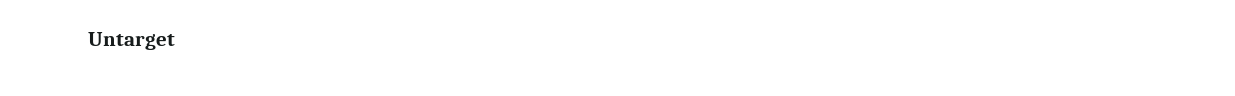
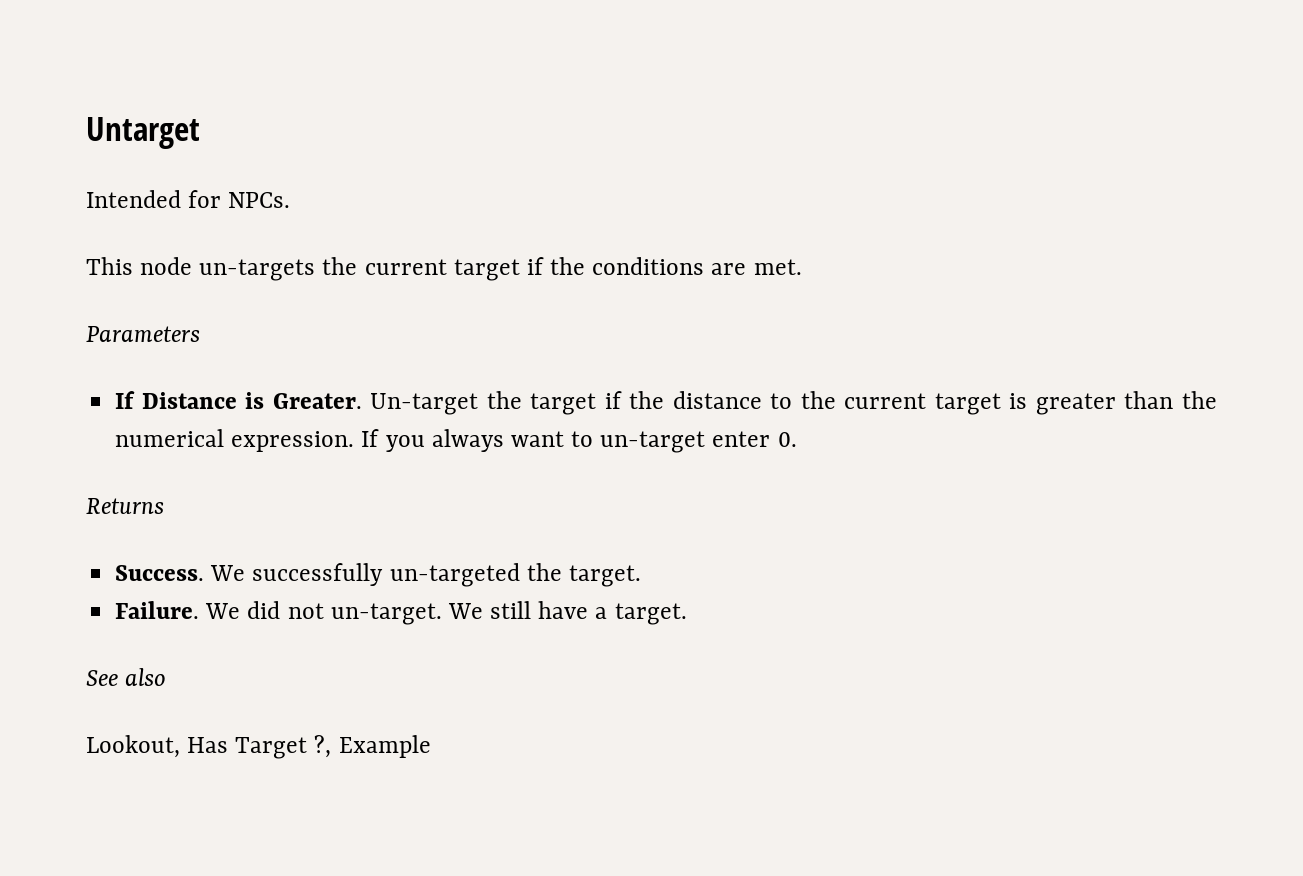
(175, 41) none -> [86,190,291,208] [86,257,802,281] [86,326,200,342] [115,391,1217,415] [115,429,797,453] [86,498,164,514] [115,563,641,587] [115,601,687,625] [86,668,167,686] [86,735,431,759] // Intended for NPCs. // This node un-targets the current target if the conditions are met. // Parameters // If Distance is Greater. Un-target the target if the distance to the current target is greater than the numerical expression. If you always want to un-target enter 0. // Returns // Success. We successfully un-targeted the target. // Failure. We did not un-target. We still have a target. // See also // Lookout, Has Target ?, Example

